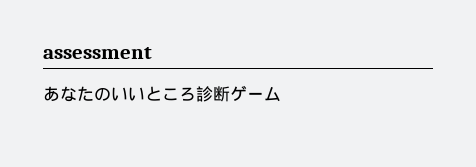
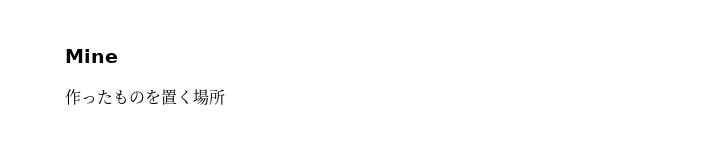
[43,47,152,59] [43,85,281,102] assessment // あなたのいいところ診断ゲーム -> [65,49,118,63] [65,89,225,105] Mine // 作ったものを置く場所

